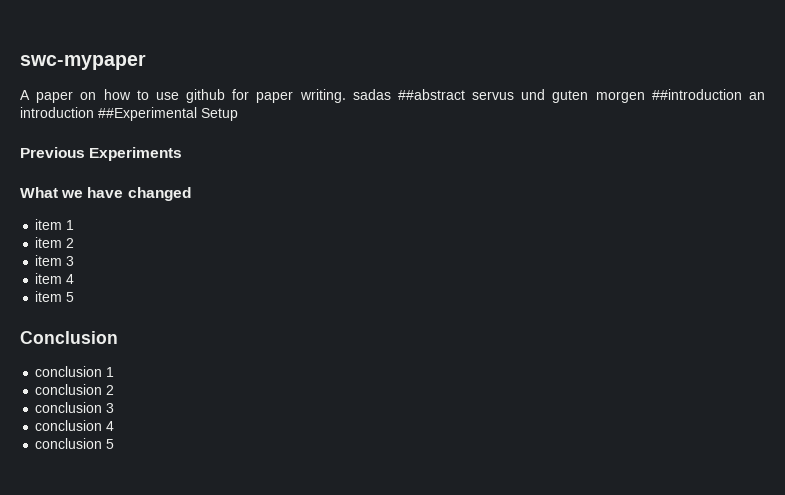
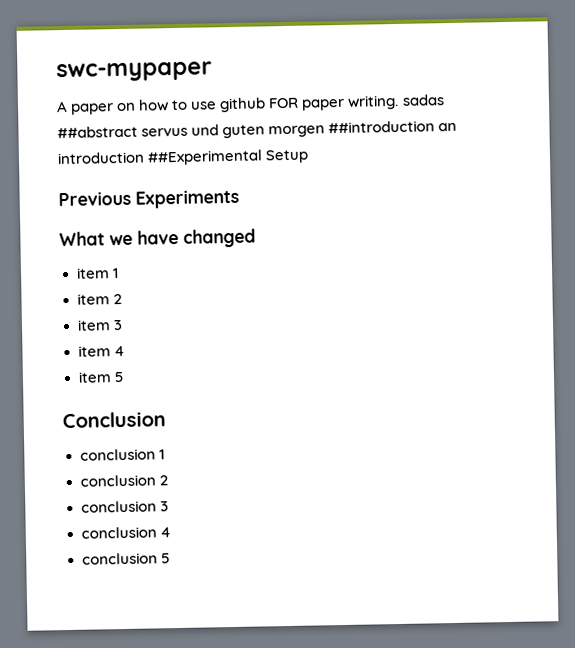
[232,89,250,100] for -> [268,97,300,109] FOR

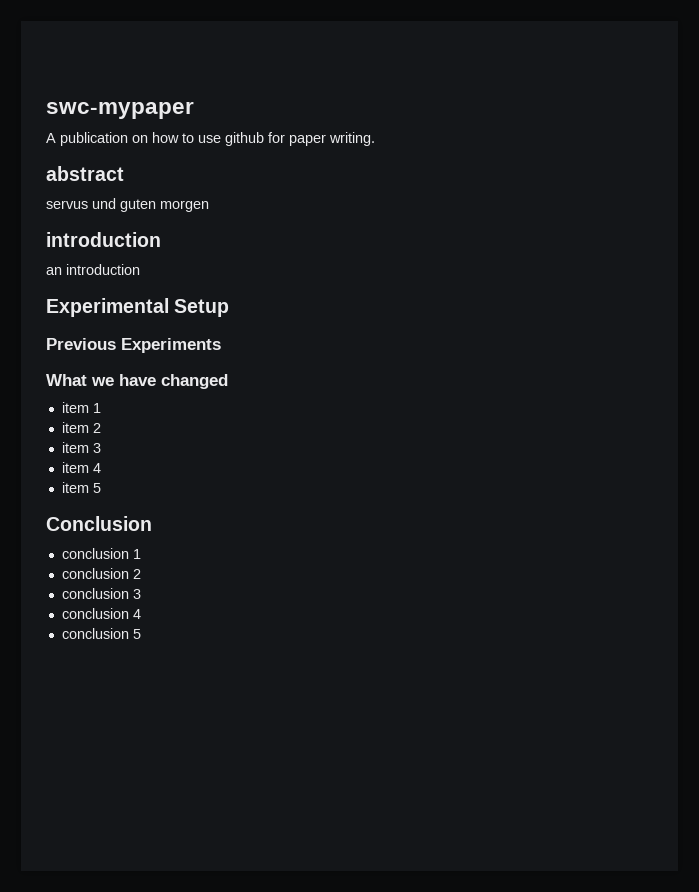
[70,103,115,115] paper -> [60,132,128,146] publication
[268,97,300,109] FOR -> [268,132,285,143] for
[401,94,445,106] [57,125,138,139] sadas ##abstract -> [46,166,124,181] // abstract //
[328,120,436,134] ##introduction -> [46,232,161,247] // introduction //
[147,149,264,166] ##Experimental -> [46,298,169,317] // Experimental

